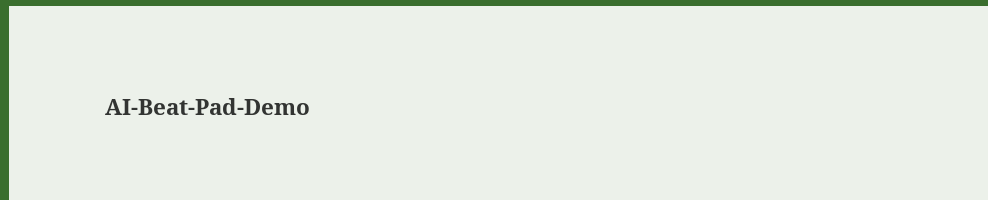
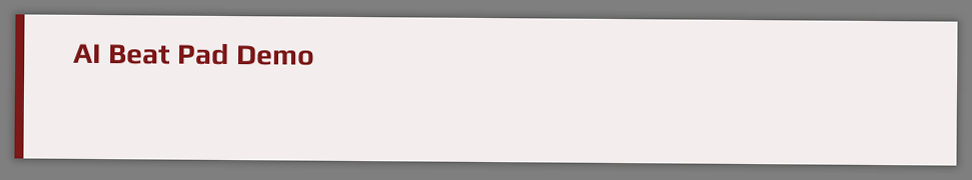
[105,98,310,115] AI-Beat-Pad-Demo -> [73,43,316,66] AI Beat Pad Demo

